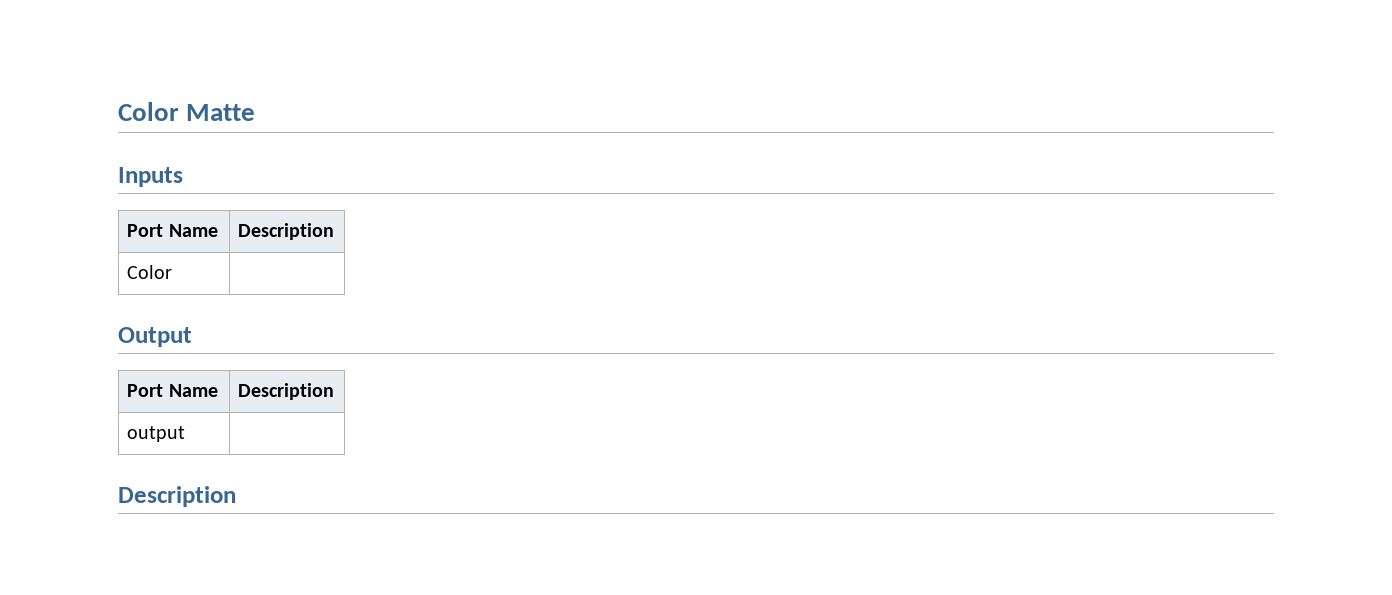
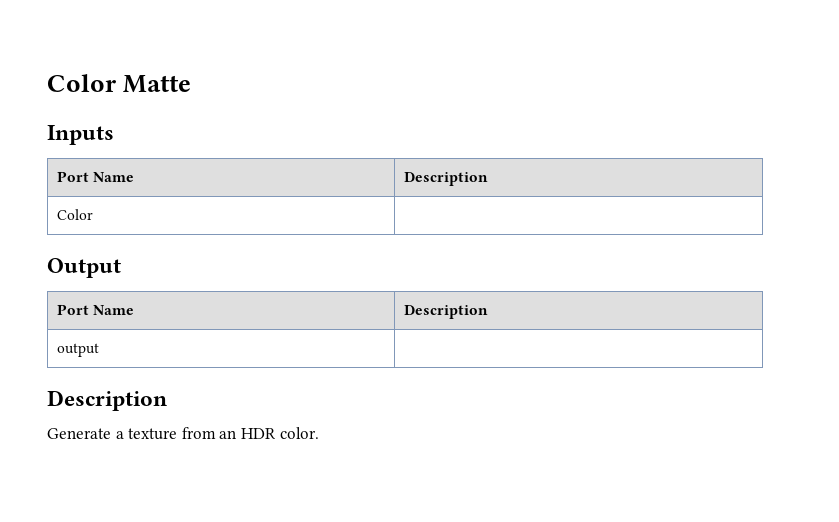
(236, 496) none -> [47,427,319,440] // Generate a texture from an HDR color.

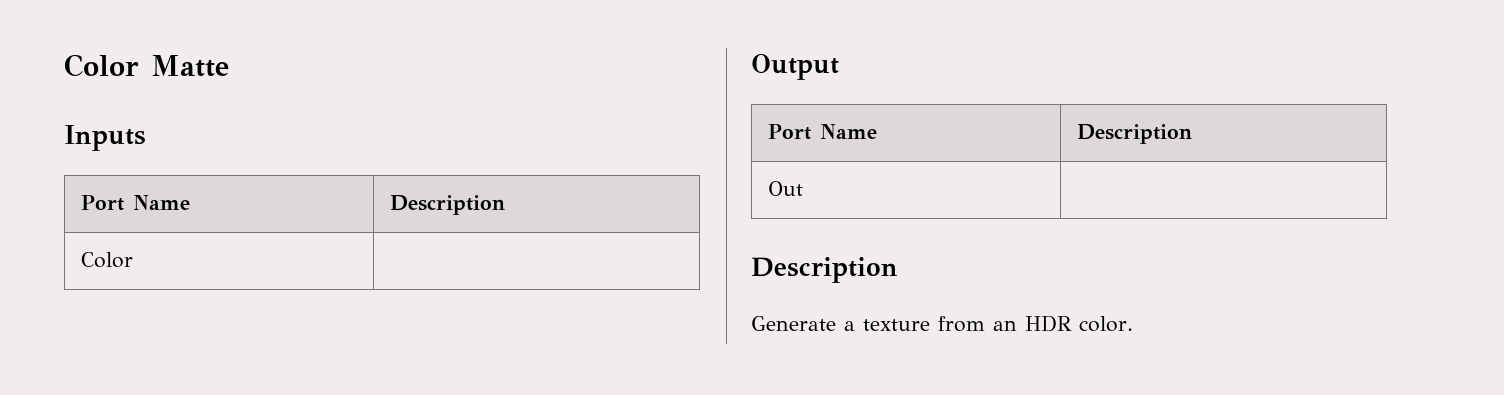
[56,343,99,357] output -> [767,181,803,196] Out

